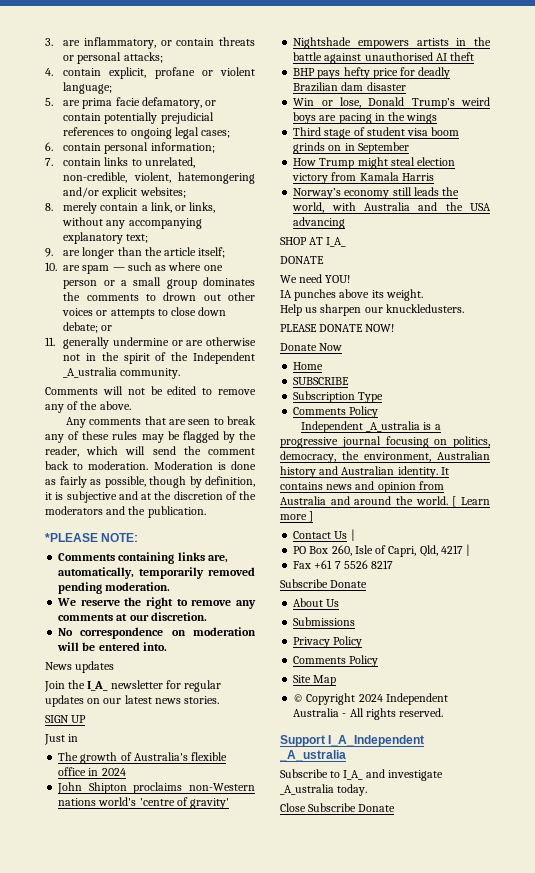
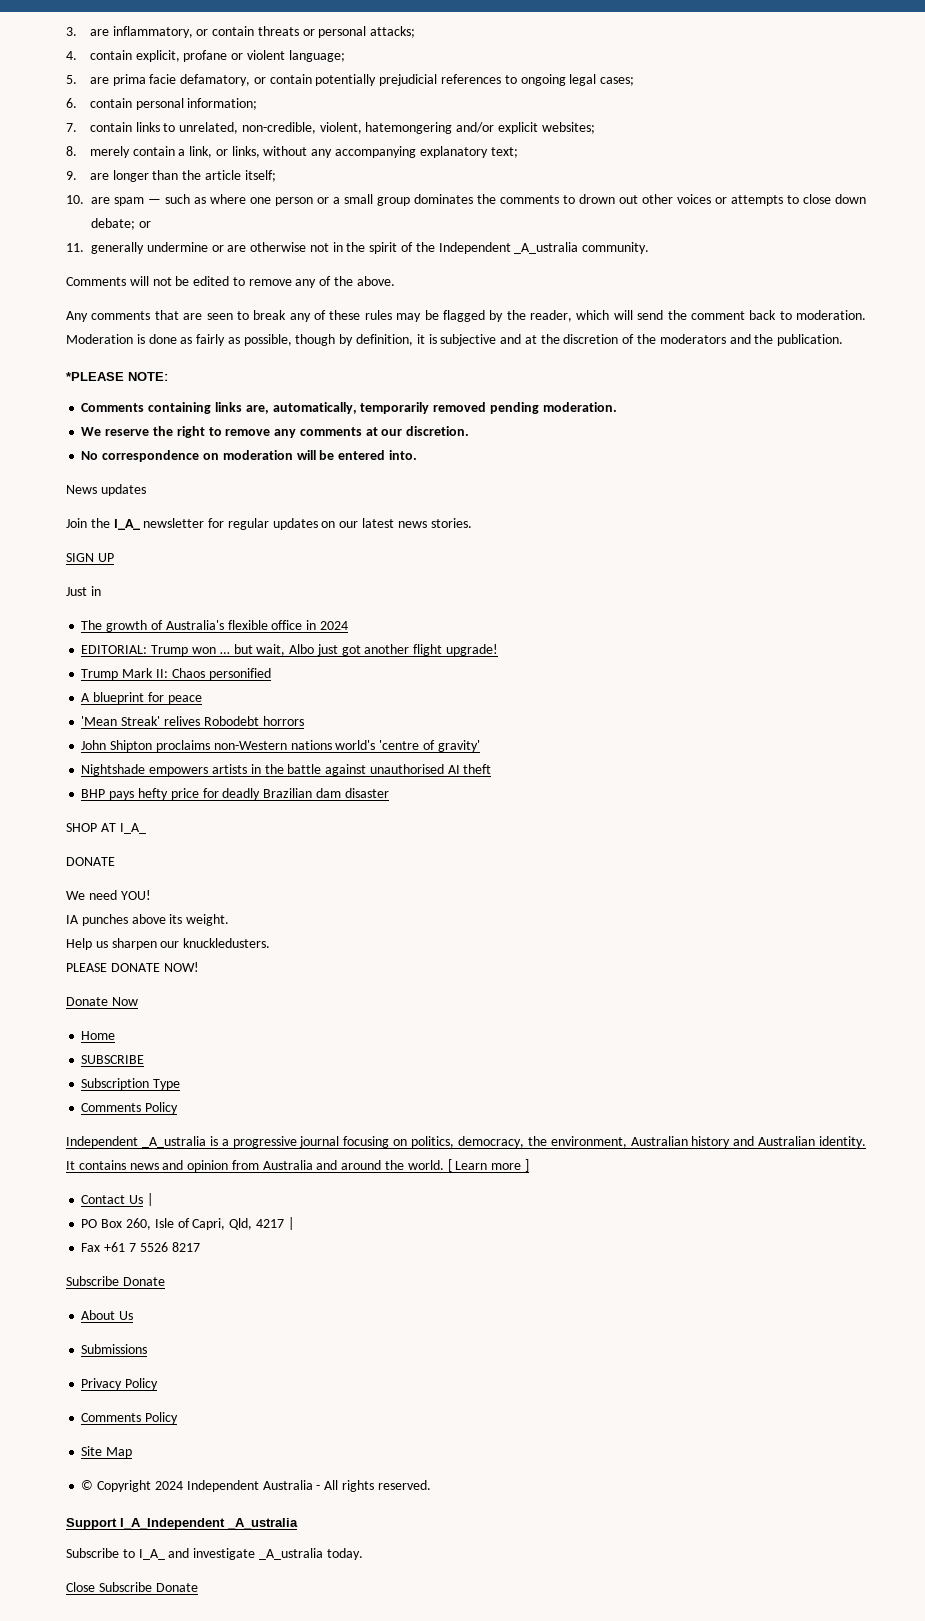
(126, 772) none -> [81,644,498,656] [81,668,271,680] [81,692,202,704] [81,716,304,726] // EDITORIAL: Trump won … but wait, Albo just got another flight upgrade! // Trump Mark II: Chaos personified // A blueprint for peace // 'Mean Streak' relives Robodebt horrors
[293,97,490,109] [293,112,438,124] [293,127,460,139] [293,142,409,154] [293,157,456,169] [292,172,434,184] [293,187,460,199] [292,202,492,213] [293,217,346,229] // Win or lose, Donald Trump’s weird boys are pacing in the wings // Third stage of student visa boom grinds on in September // How Trump might steal election victory from Kamala Harris // Norway’s economy still leads the world, with Australia and the USA advancing -> (389, 793) none

